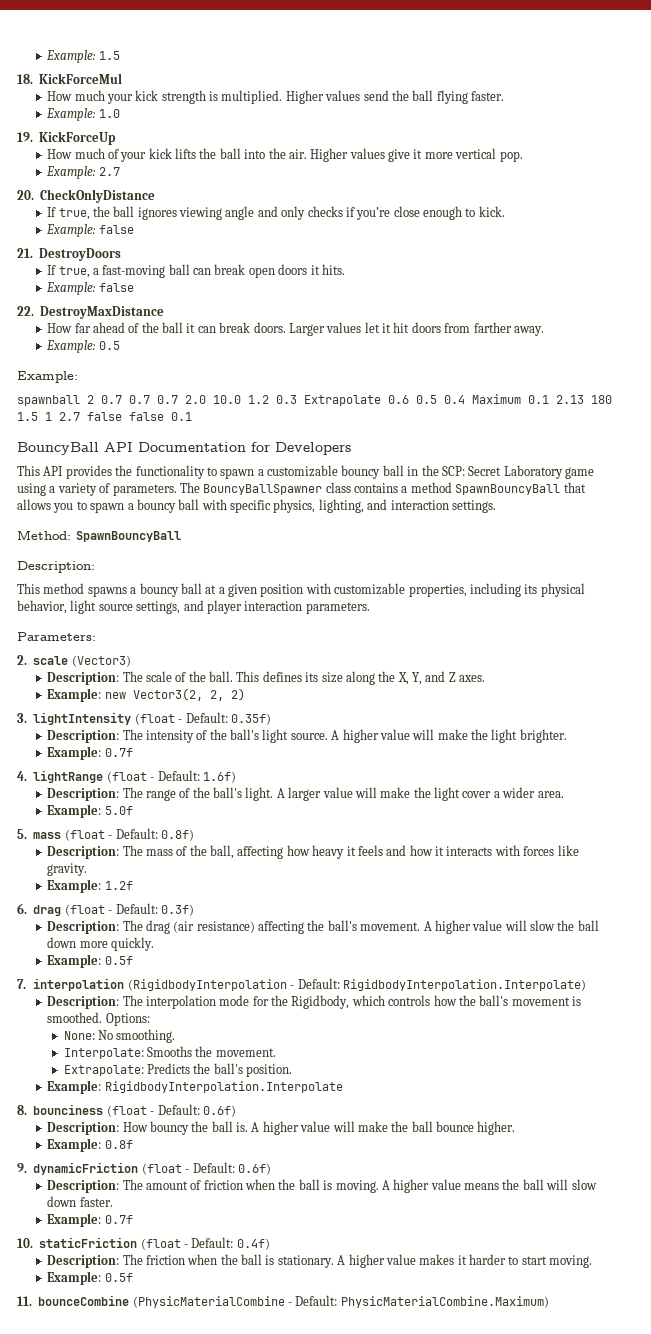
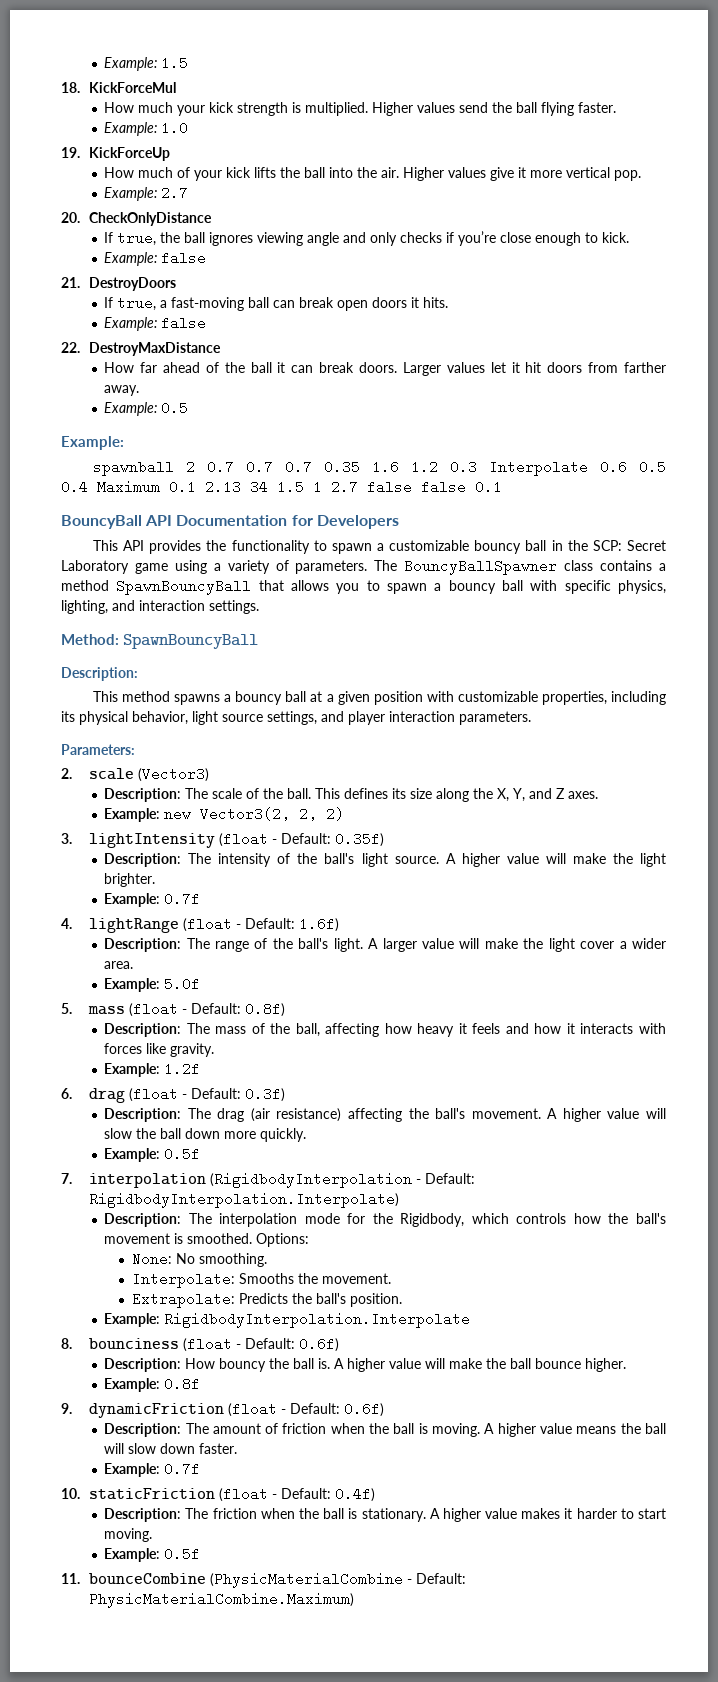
[185,395,241,404] 2.0 10.0 -> [323,460,399,474] 0.35 1.6
[304,395,381,406] Extrapolate -> [488,460,588,476] Interpolate
[591,395,612,404] 180 -> [250,480,268,494] 34

